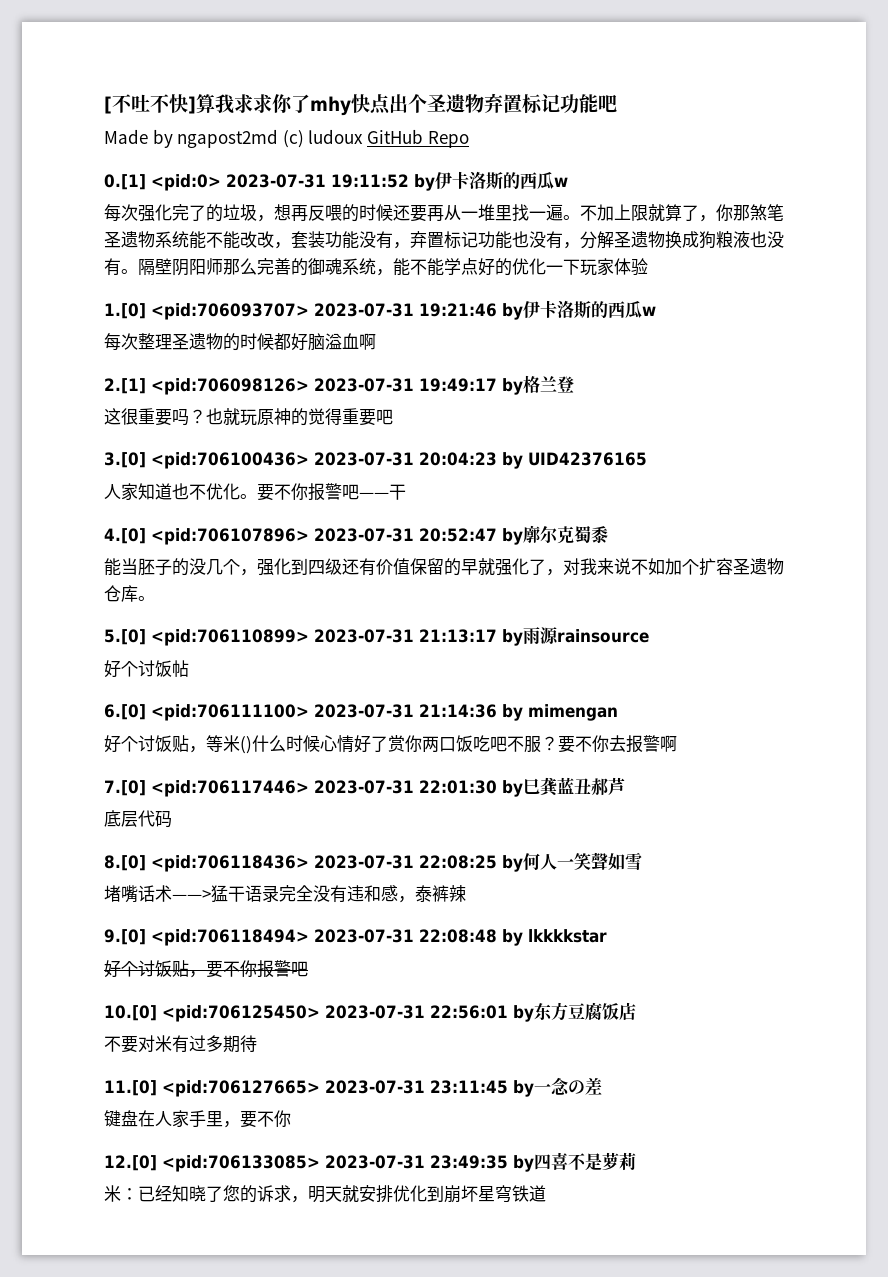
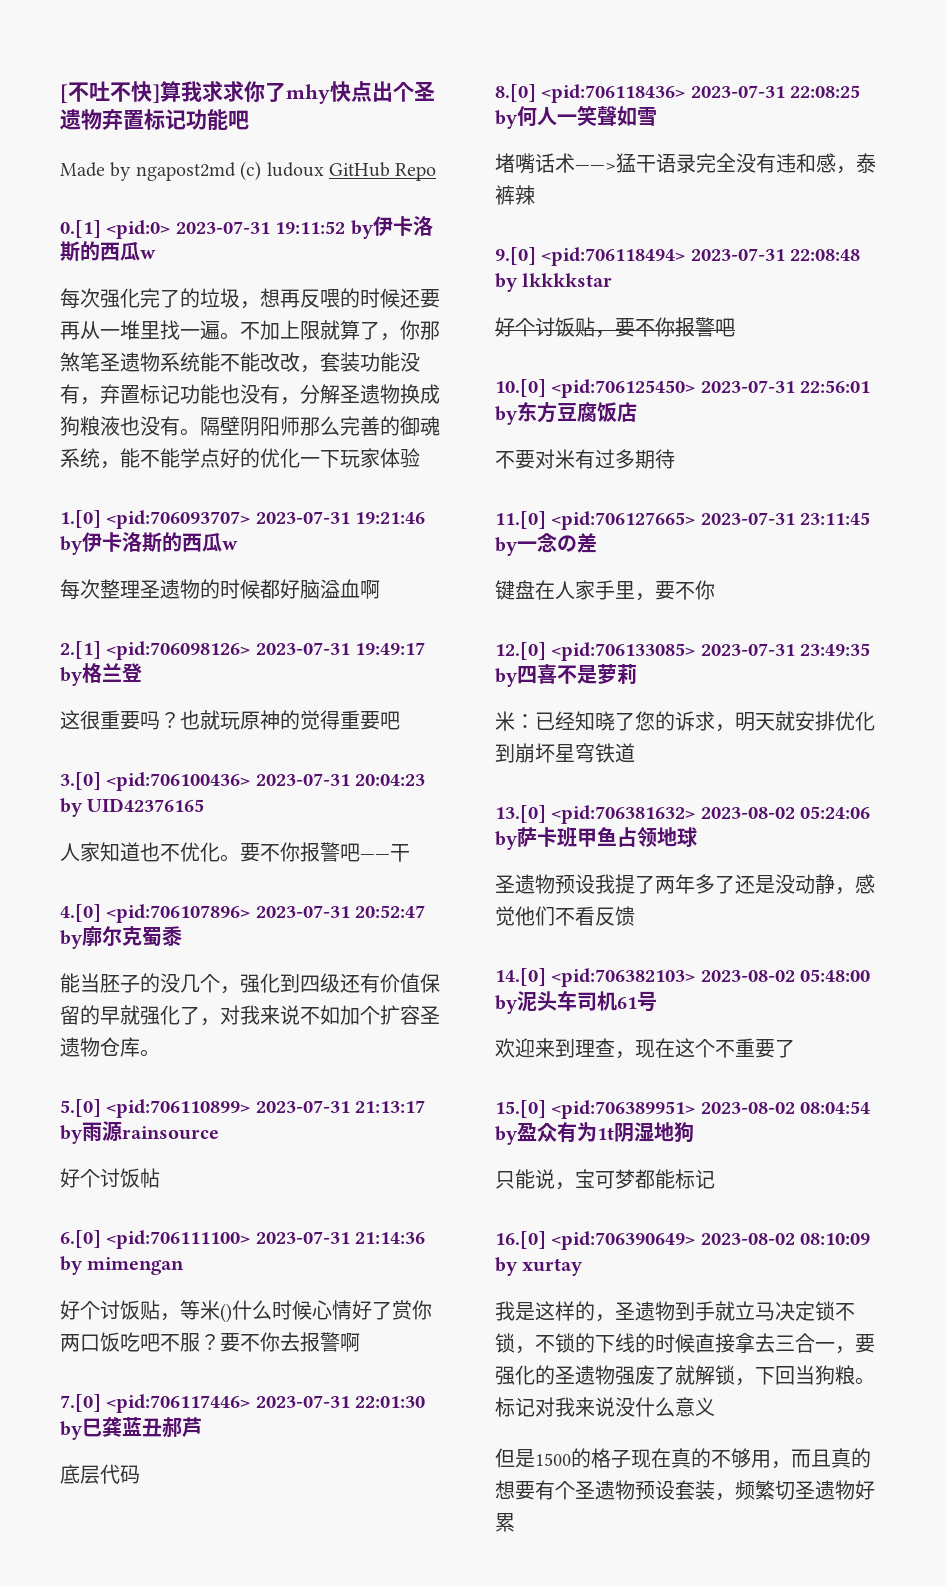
(546, 1193) none -> [495,805,871,824] [495,827,697,850] [495,874,875,895] [495,906,635,926] [495,968,871,987] [495,990,657,1014] [495,1038,795,1059] [495,1100,871,1119] [495,1122,694,1145] [495,1169,715,1190] [495,1231,871,1250] [495,1257,584,1276] [495,1301,855,1322] [495,1333,875,1354] [495,1365,875,1386] [495,1397,715,1417] [495,1448,871,1469] [495,1480,875,1501] [495,1513,515,1532] // 13.[0] <pid:706381632> 2023-08-02 05:24:06 by萨卡班甲鱼占领地球 // 圣遗物预设我提了两年多了还是没动静，感觉他们不看反馈 // 14.[0] <pid:706382103> 2023-08-02 05:48:00 by泥头车司机61号 // 欢迎来到理查，现在这个不重要了 // 15.[0] <pid:706389951> 2023-08-02 08:04:54 by盈众有为1t阴湿地狗 // 只能说，宝可梦都能标记 // 16.[0] <pid:706390649> 2023-08-02 08:10:09 by xurtay // 我是这样的，圣遗物到手就立马决定锁不锁，不锁的下线的时候直接拿去三合一，要强化的圣遗物强废了就解锁，下回当狗粮。标记对我来说没什么意义 // 但是1500的格子现在真的不够用，而且真的想要有个圣遗物预设套装，频繁切圣遗物好累

